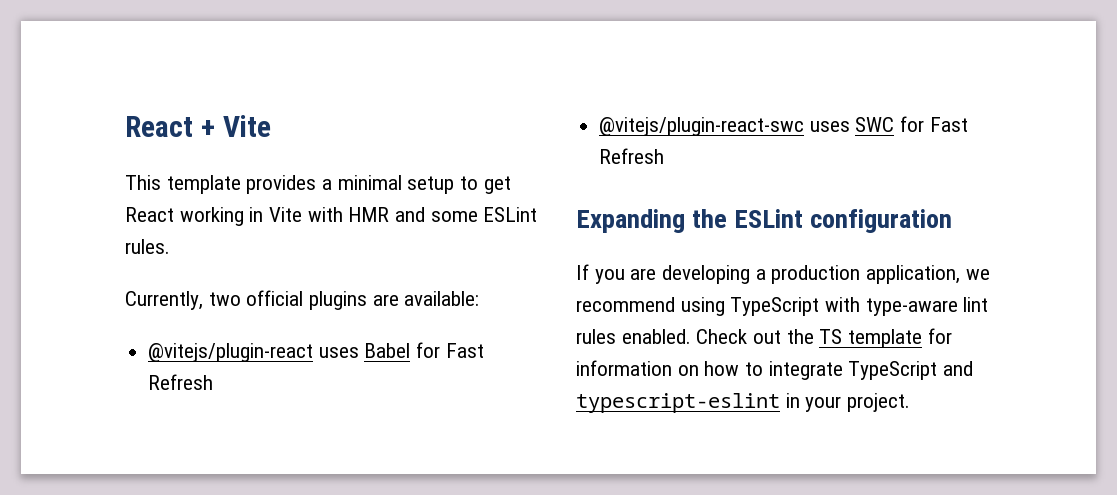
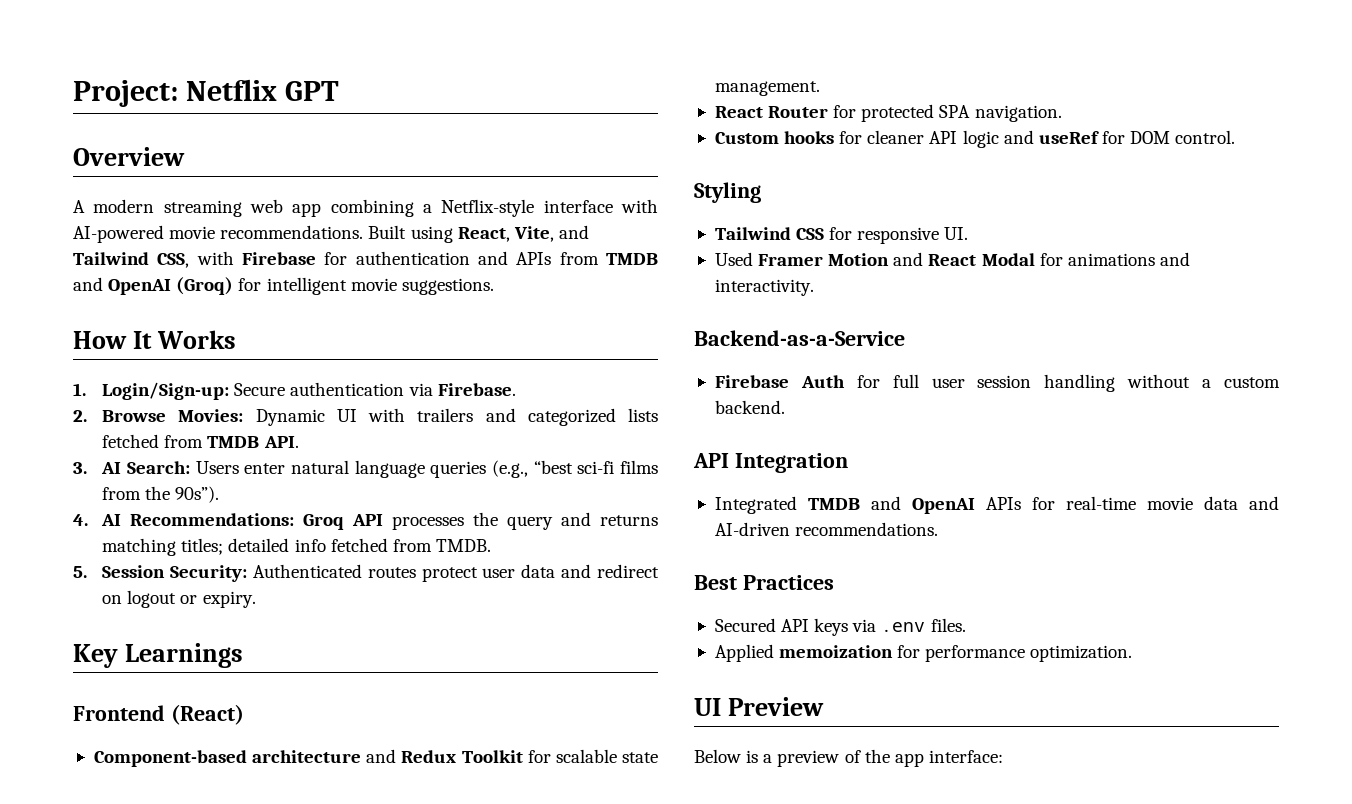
[125,115,271,137] [125,175,511,194] [125,207,538,226] [125,239,170,254] [125,290,480,310] [148,342,484,362] [148,374,214,390] [599,116,968,136] [599,148,665,164] [576,209,953,233] [576,264,990,284] [576,297,989,316] [576,328,952,348] [576,360,974,380] [576,393,911,413] React + Vite // This template provides a minimal setup to get React working in Vite with HMR and some ESLint rules. // Currently, two official plugins are available: // @vitejs/plugin-react uses Babel for Fast Refresh // @vitejs/plugin-react-swc uses SWC for Fast Refresh // Expanding the ESLint configuration // If you are developing a production application, we recommend using TypeScript with type-aware lint rules enabled. Check out the TS template for information on how to integrate TypeScript and typescript-eslint in your project. -> [73,79,339,107] [73,147,185,166] [73,199,658,217] [73,225,589,243] [73,251,658,268] [73,277,494,295] [73,330,236,349] [73,382,516,400] [73,408,658,426] [102,434,299,448] [73,460,658,478] [102,486,220,503] [73,512,658,530] [102,538,491,556] [73,564,659,582] [102,590,256,608] [73,643,243,668] [73,704,244,725] [93,749,658,767] [714,81,820,96] [714,104,1062,122] [714,130,1236,148] [694,182,761,203] [714,227,969,244] [714,252,1190,266] [714,279,814,296] [694,330,905,346] [714,374,1280,392] [714,400,785,414] [693,453,848,473] [714,496,1279,514] [714,522,939,536] [694,575,834,590] [714,618,966,636] [714,644,1133,662] [694,697,824,716] [694,749,1003,767] Project: Netflix GPT // Overview // A modern streaming web app combining a Netflix-style interface with AI-powered movie recommendations. Built using React, Vite, and Tailwind CSS, with Firebase for authentication and APIs from TMDB and OpenAI (Groq) for intelligent movie suggestions. // How It Works // 1. Login/Sign-up: Secure authentication via Firebase. // 2. Browse Movies: Dynamic UI with trailers and categorized lists fetched from TMDB API. // 3. AI Search: Users enter natural language queries (e.g., “best sci-fi films from the 90s”). // 4. AI Recommendations: Groq API processes the query and returns matching titles; detailed info fetched from TMDB. // 5. Session Security: Authenticated routes protect user data and redirect on logout or expiry. // Key Learnings // Frontend (React) // Component-based architecture and Redux Toolkit for scalable state management. // React Router for protected SPA navigation. // Custom hooks for cleaner API logic and useRef for DOM control. // Styling // Tailwind CSS for responsive UI. // Used Framer Motion and React Modal for animations and interactivity. // Backend-as-a-Service // Firebase Auth for full user session handling without a custom backend. // API Integration // Integrated TMDB and OpenAI APIs for real-time movie data and AI-driven recommendations. // Best Practices // Secured API keys via .env files. // Applied memoization for performance optimization. // UI Preview // Below is a preview of the app interface:

